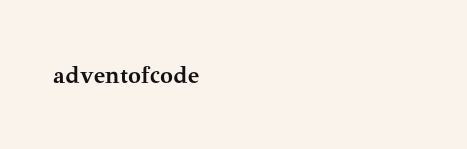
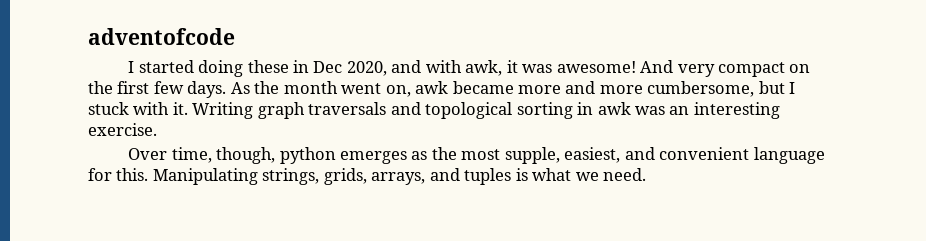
(199, 75) none -> [128,60,811,77] [88,81,796,98] [88,102,780,119] [88,123,157,136] [128,147,825,164] [88,168,647,185] // I started doing these in Dec 2020, and with awk, it was awesome! And very compact on the first few days. As the month went on, awk became more and more cumbersome, but I stuck with it. Writing graph traversals and topological sorting in awk was an interesting exercise. // Over time, though, python emerges as the most supple, easiest, and convenient language for this. Manipulating strings, grids, arrays, and tuples is what we need.

